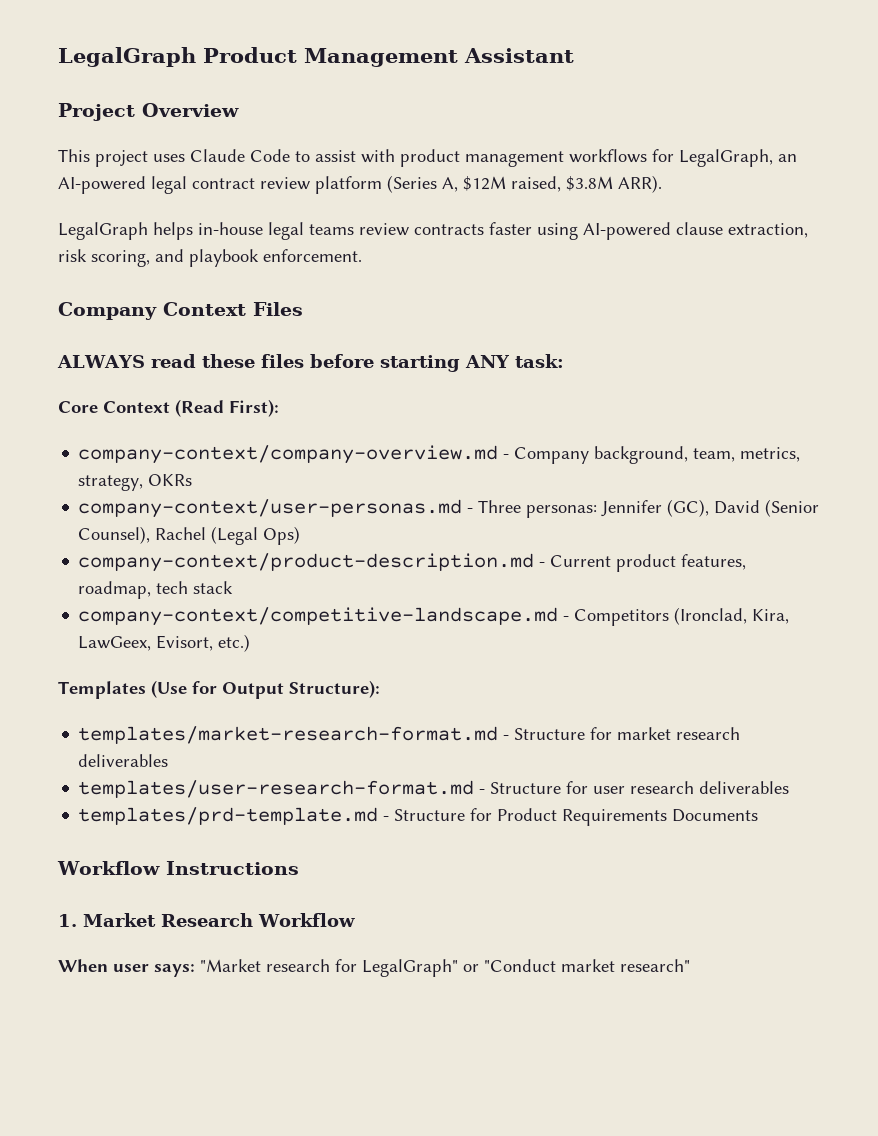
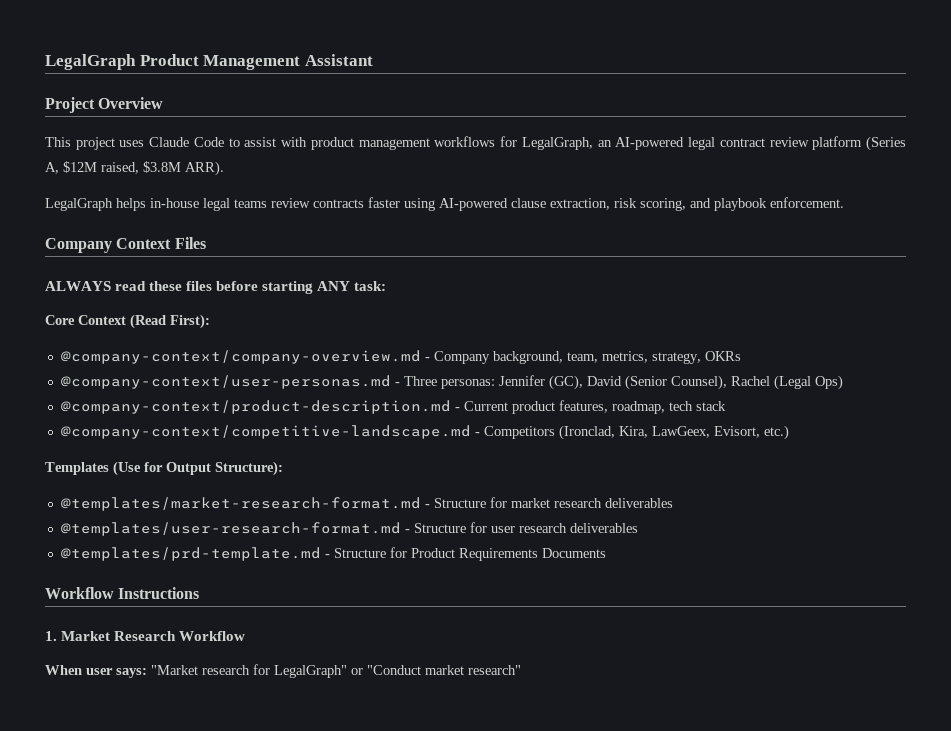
[78,445,499,464] company-context/company-overview.md -> [60,350,421,364] @company-context/company-overview.md
[78,499,463,518] company-context/user-personas.md -> [60,375,391,389] @company-context/user-personas.md
[78,553,535,572] company-context/product-description.md -> [60,400,451,414] @company-context/product-description.md
[78,607,559,626] company-context/competitive-landscape.md -> [60,425,471,439] @company-context/competitive-landscape.md
[78,726,499,744] templates/market-research-format.md -> [60,497,421,511] @templates/market-research-format.md
[78,780,475,798] templates/user-research-format.md -> [60,522,401,536] @templates/user-research-format.md
[78,807,379,825] templates/prd-template.md -> [60,547,321,561] @templates/prd-template.md

